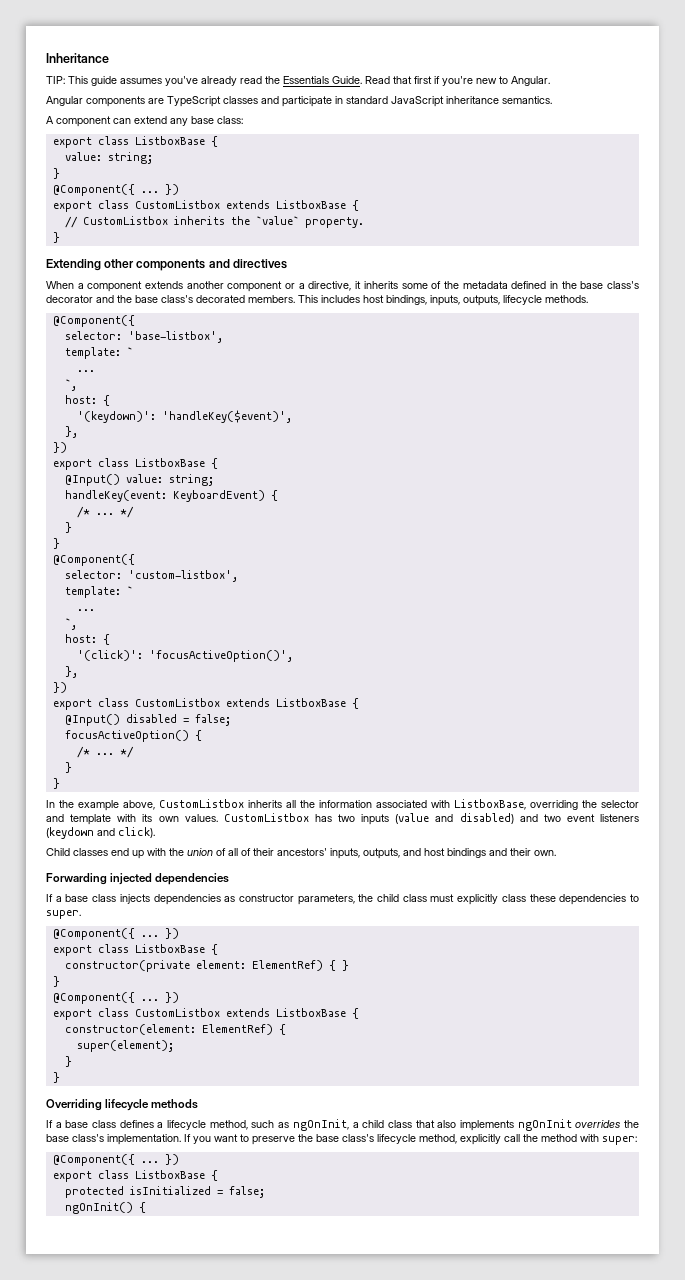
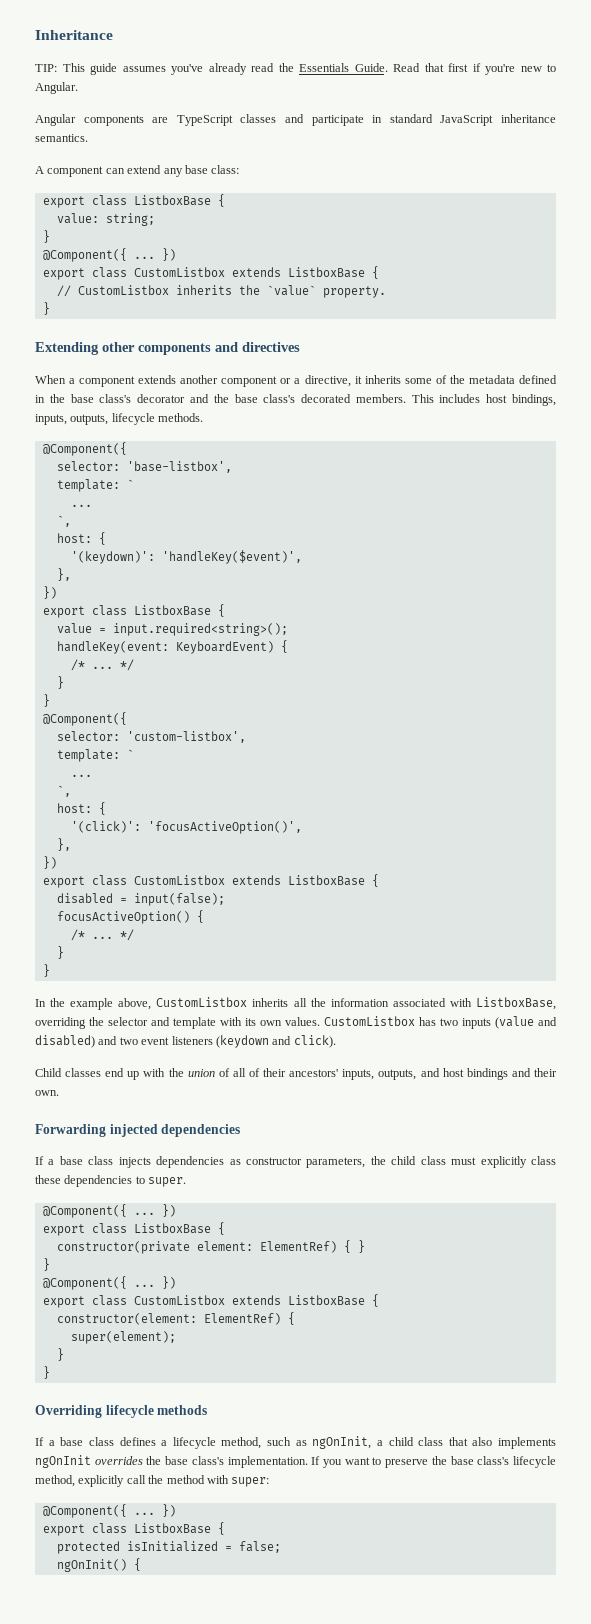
[64,474,214,486] @Input() value: string; -> [56,623,288,636] value = input.required<string>();
[64,714,120,726] @Input() -> (379, 880) none
[194,714,231,726] false; -> [133,893,225,906] input(false);

